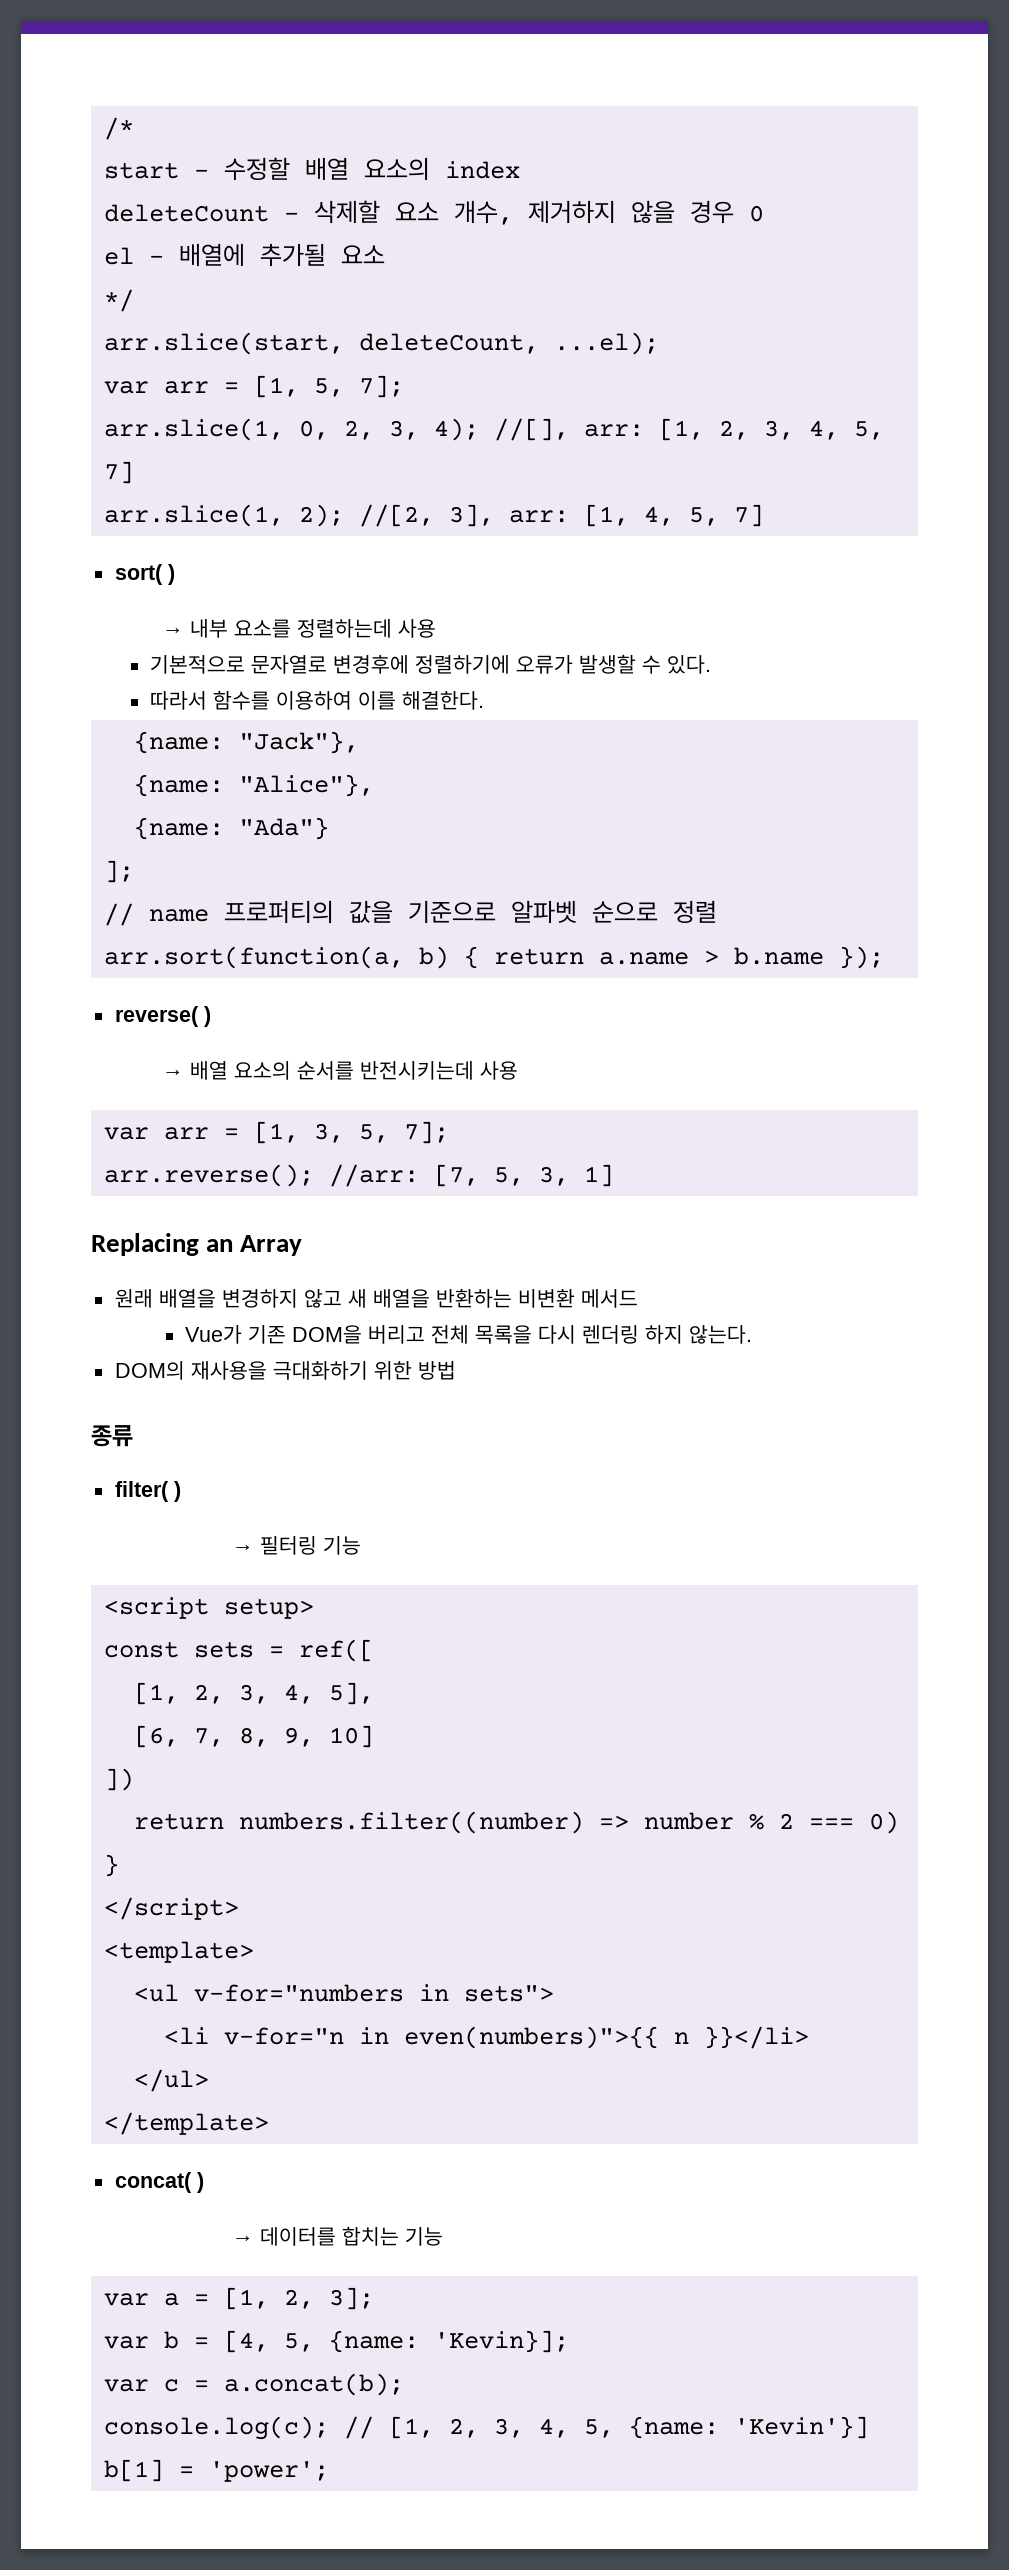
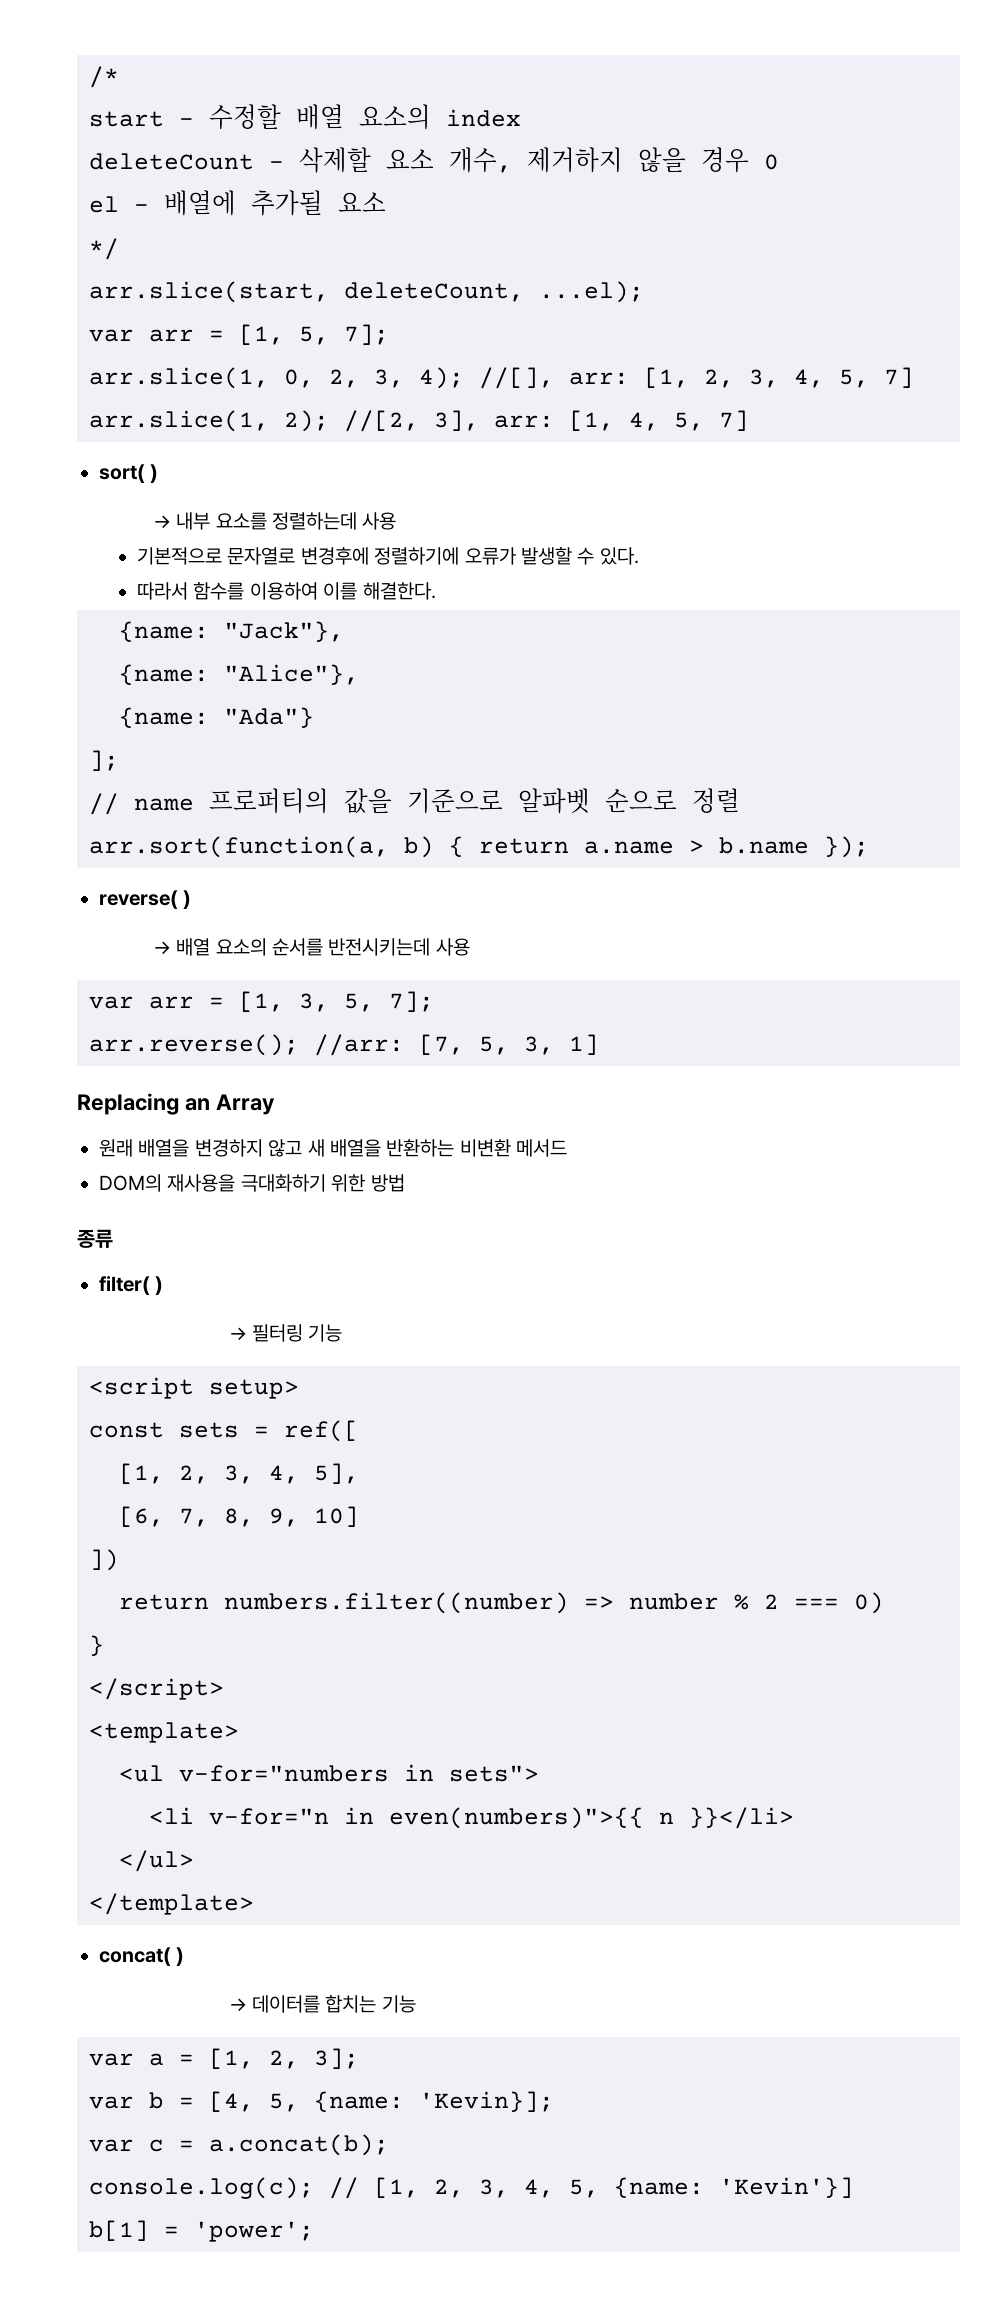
[185,1325,753,1344] // Vue가 기존 DOM을 버리고 전체 목록을 다시 렌더링 하지 않는다. -> (568, 1148) none

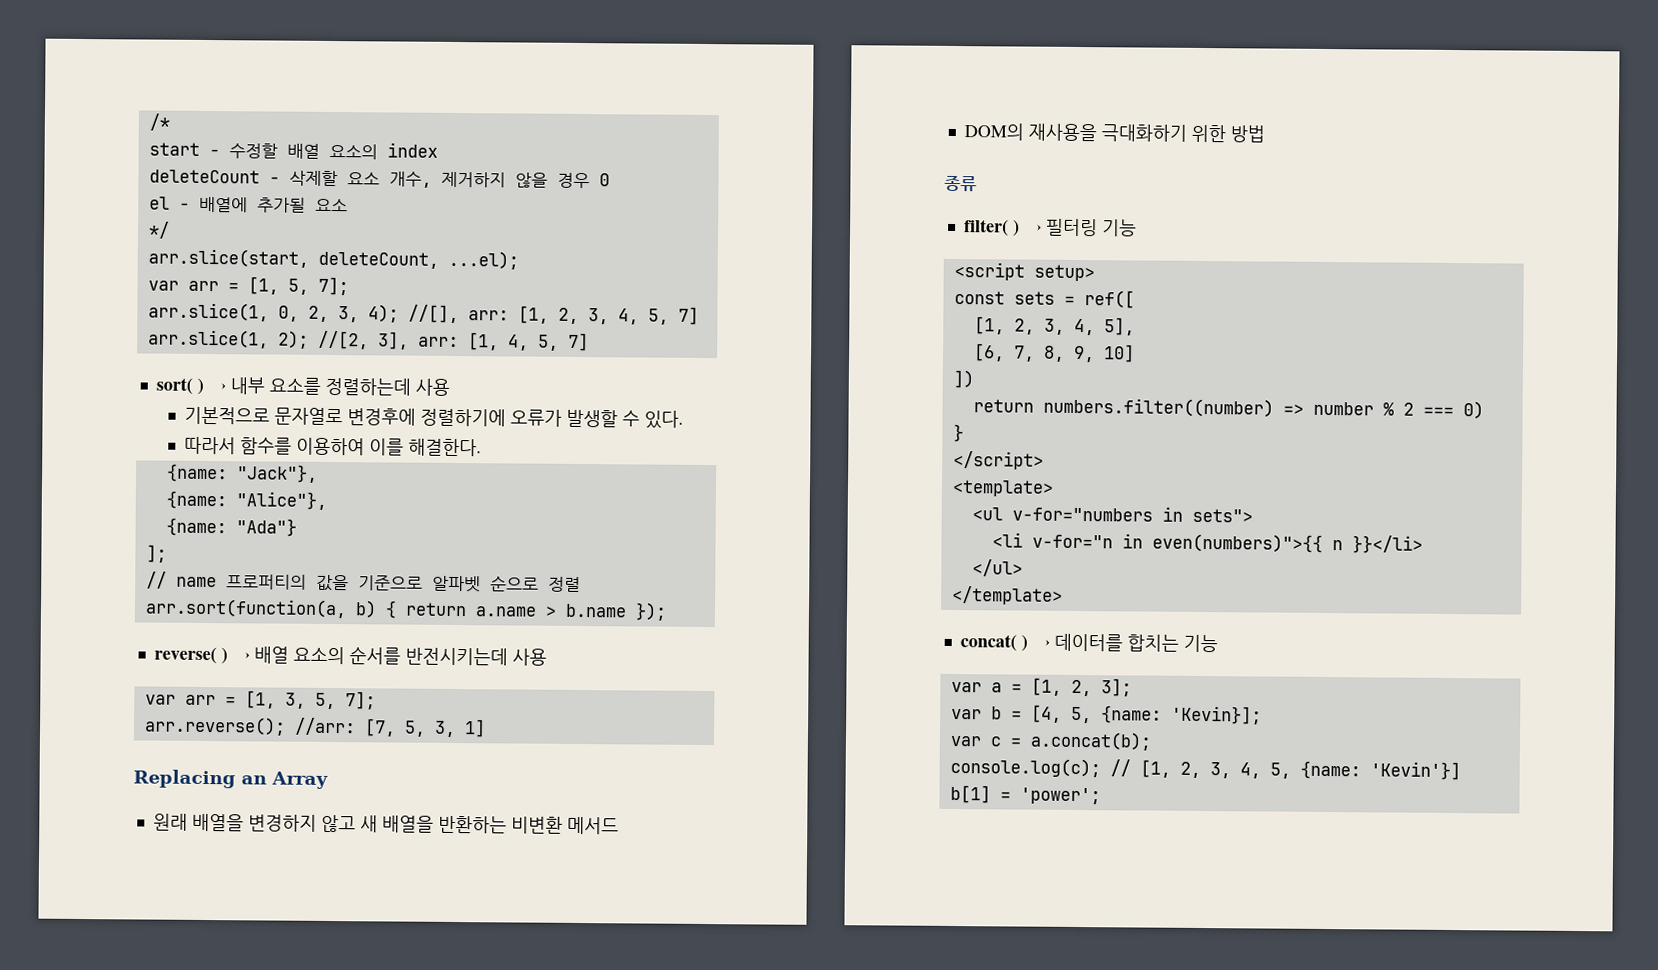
(159, 473) // -> (204, 386) none
(192, 899) // -> (228, 656) none
(164, 1285) // -> (1020, 228) none
(185, 1956) // -> (1028, 643) none

